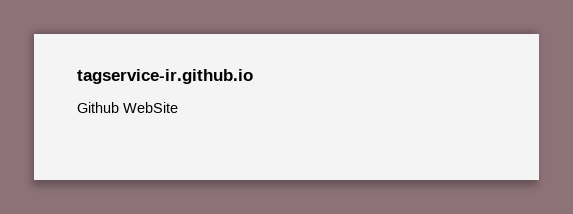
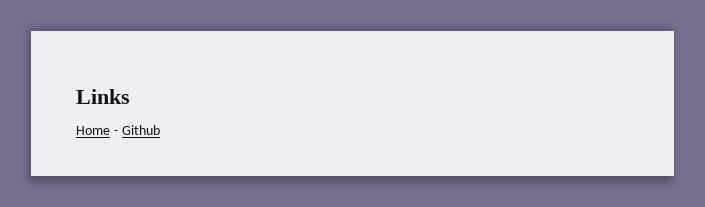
[77,69,253,84] [77,102,178,113] tagservice-ir.github.io // Github WebSite -> [76,89,130,104] [76,125,160,135] Links // Home - Github

